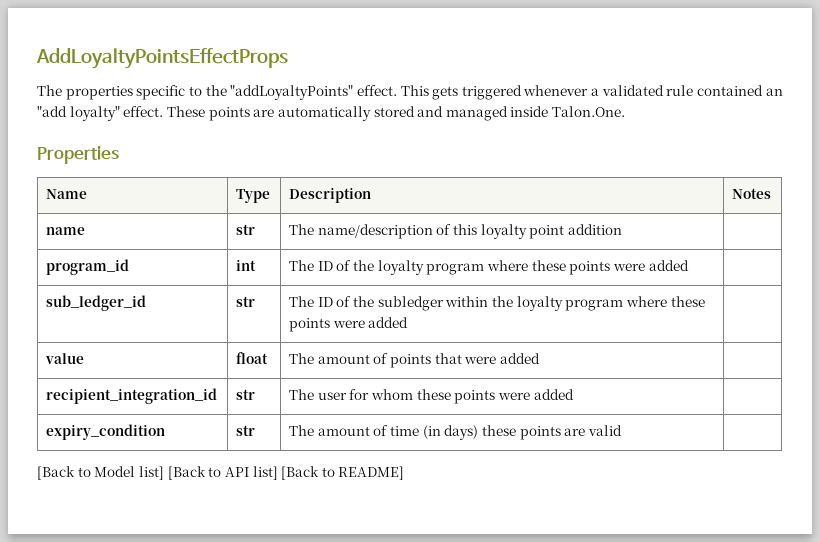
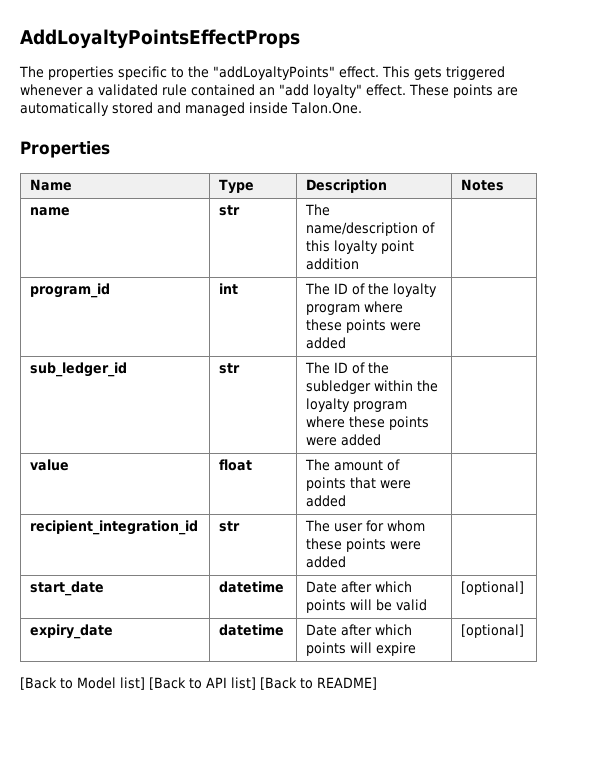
[46,424,166,440] [236,425,256,436] [289,425,622,440] expiry_condition | str | The amount of time (in days) these points are valid | -> [30,581,105,596] [219,581,285,593] [306,581,413,593] [306,599,428,613] [461,581,525,595] [30,624,114,639] [219,624,285,636] [306,624,413,636] [306,642,417,656] [461,624,525,638] start_date | datetime | Date after which points will be valid | [optional] // expiry_date | datetime | Date after which points will expire | [optional]

